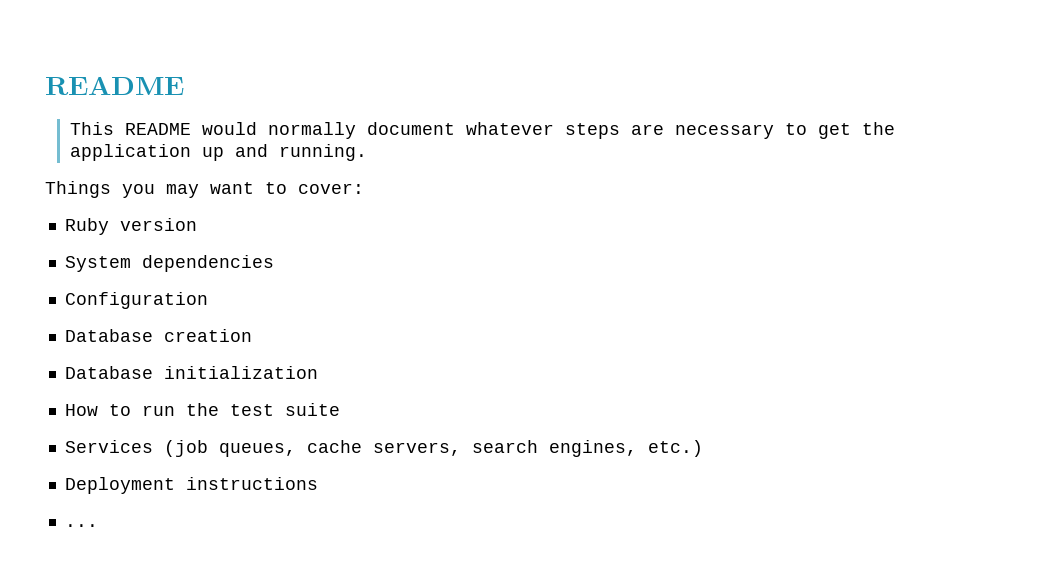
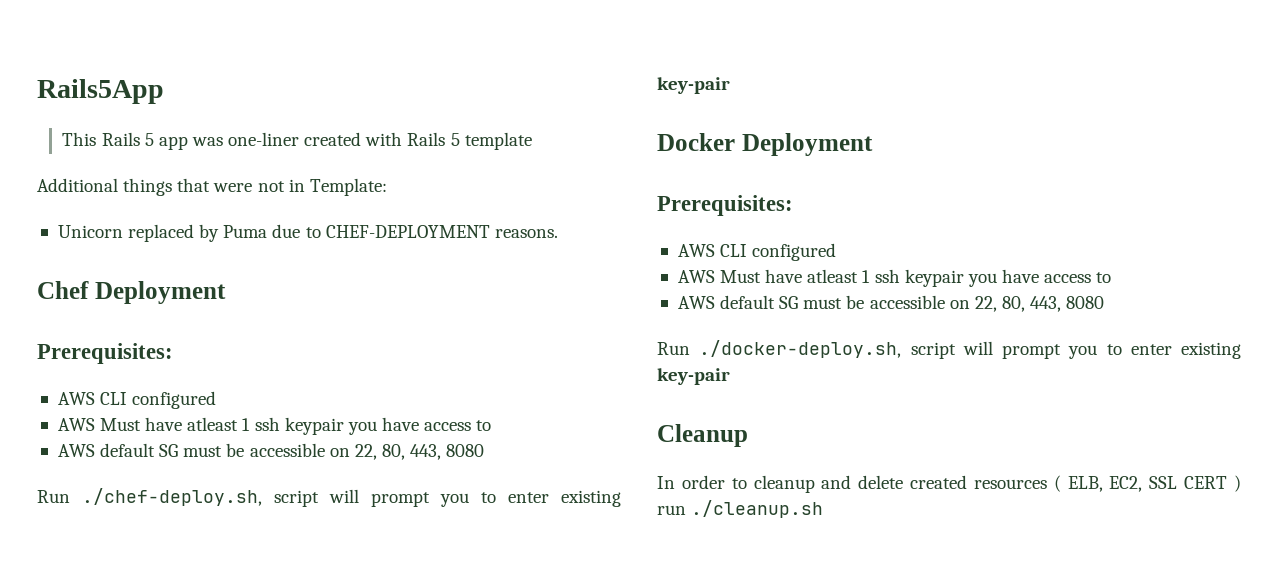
[45,76,184,95] README -> [37,79,164,104] Rails5App
[124,122,895,139] [69,144,367,161] [45,181,364,198] [64,218,197,235] [64,255,274,272] [64,292,208,309] [64,329,252,342] [64,366,318,379] [64,403,340,416] [64,440,703,457] [64,477,318,494] [64,524,98,527] README would normally document whatever steps are necessary to get the application up and running. // Things you may want to cover: // Ruby version // System dependencies // Configuration // Database creation // Database initialization // How to run the test suite // Services (job queues, cache servers, search engines, etc.) // Deployment instructions // ... -> [101,132,532,150] [37,178,387,196] [57,224,558,242] [37,281,226,304] [37,343,173,364] [57,391,217,409] [57,417,492,435] [57,443,485,460] [37,488,621,507] [657,77,730,94] [657,133,873,156] [657,195,793,216] [677,243,837,261] [677,269,1112,287] [677,295,1105,312] [657,340,1241,359] [657,368,730,385] [657,424,748,447] [657,475,1241,493] [657,500,824,518] Rails 5 app was one-liner created with Rails 5 template // Additional things that were not in Template: // Unicorn replaced by Puma due to CHEF-DEPLOYMENT reasons. // Chef Deployment // Prerequisites: // AWS CLI configured // AWS Must have atleast 1 ssh keypair you have access to // AWS default SG must be accessible on 22, 80, 443, 8080 // Run ./chef-deploy.sh, script will prompt you to enter existing key-pair // Docker Deployment // Prerequisites: // AWS CLI configured // AWS Must have atleast 1 ssh keypair you have access to // AWS default SG must be accessible on 22, 80, 443, 8080 // Run ./docker-deploy.sh, script will prompt you to enter existing key-pair // Cleanup // In order to cleanup and delete created resources ( ELB, EC2, SSL CERT ) run ./cleanup.sh

